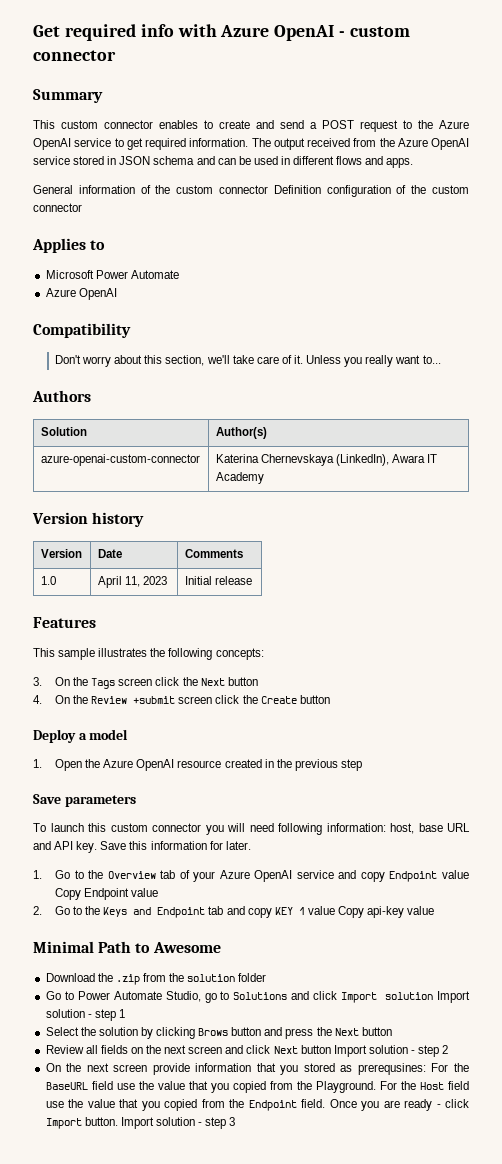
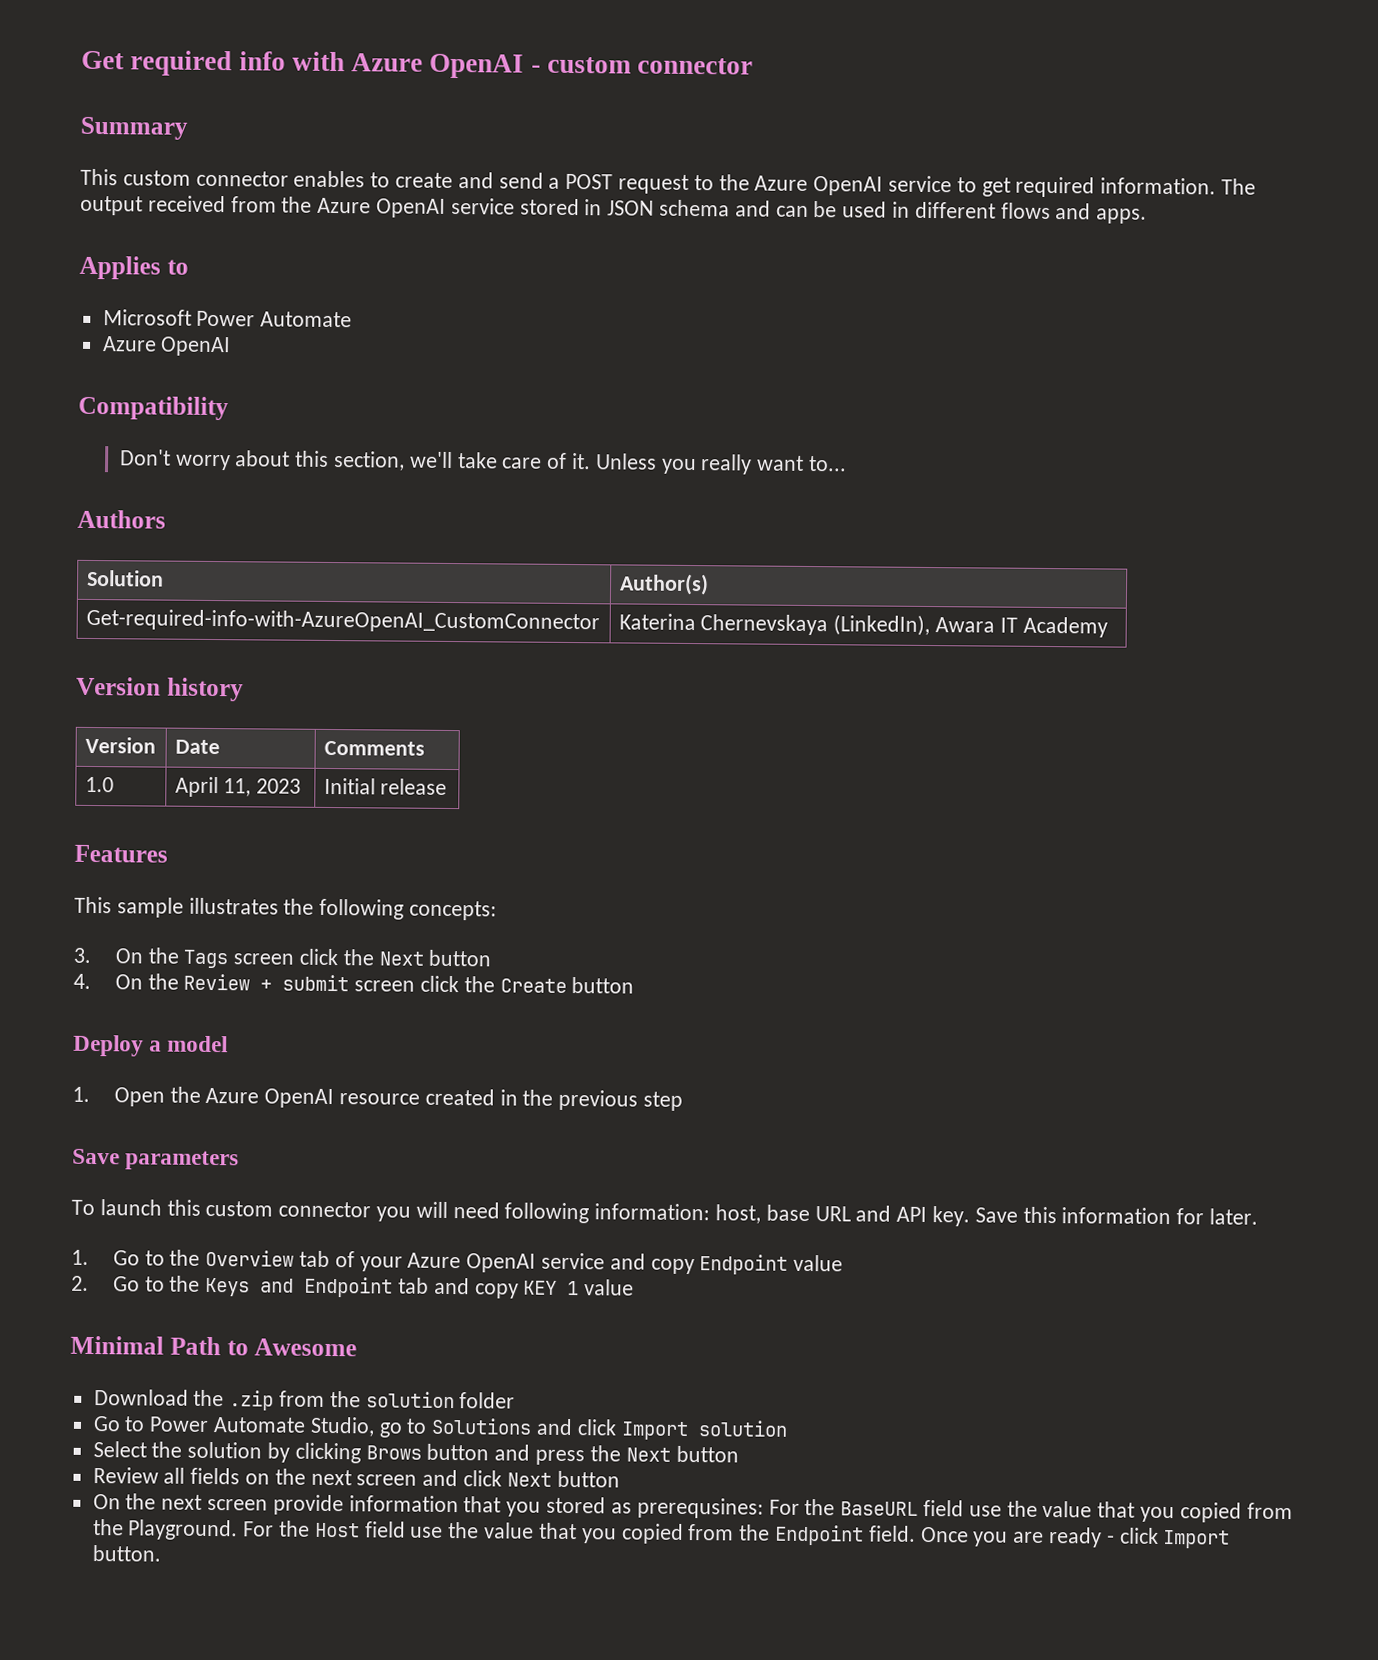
[33,185,470,197] [33,203,82,212] // General information of the custom connector Definition configuration of the custom connector -> (1148, 216) none
[40,454,200,466] azure-openai-custom-connector -> [85,608,600,634] Get-required-info-with-AzureOpenAI_CustomConnector
[133,696,176,704] +submit -> [260,974,350,992] + submit
[55,888,159,900] Copy Endpoint value -> (844, 1263) none
[338,906,435,918] Copy api-key value -> (635, 1287) none
[436,991,470,1003] [45,1009,125,1021] Import solution - step 1 -> (788, 1428) none
[333,1045,449,1057] Import solution - step 2 -> (620, 1479) none
[120,1117,236,1129] Import solution - step 3 -> (161, 1553) none

